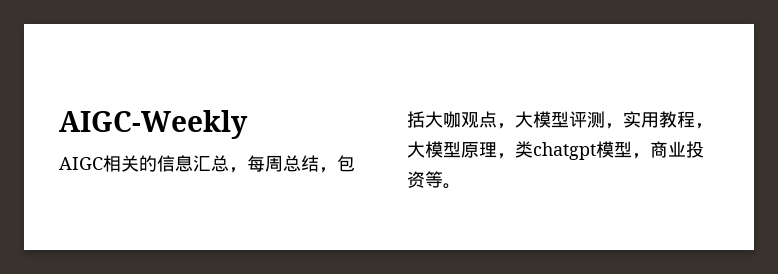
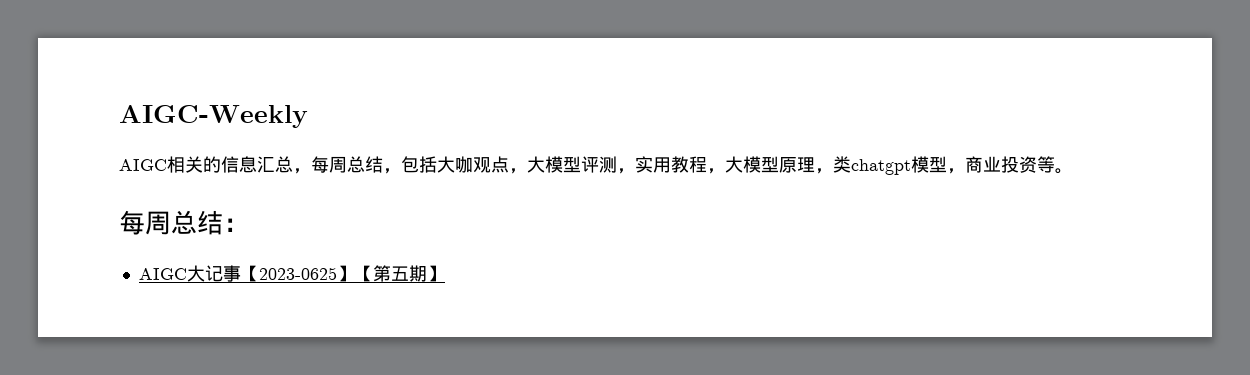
(461, 186) none -> [119,210,249,235] [138,265,445,282] // 每周总结： // AIGC大记事【2023-0625】【第五期】

